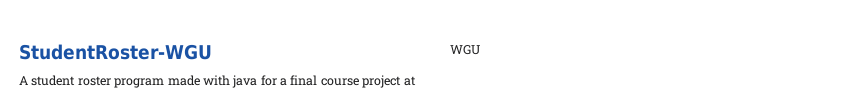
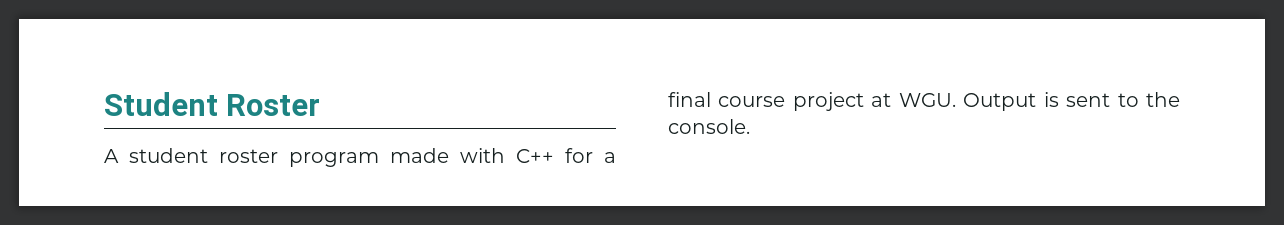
[19,44,212,60] StudentRoster-WGU -> [104,92,321,116] Student Roster
[232,75,258,88] java -> [516,149,554,163] C++
[450,45,480,55] WGU -> [898,92,1180,111] [668,119,750,134] WGU. Output is sent to the console.

